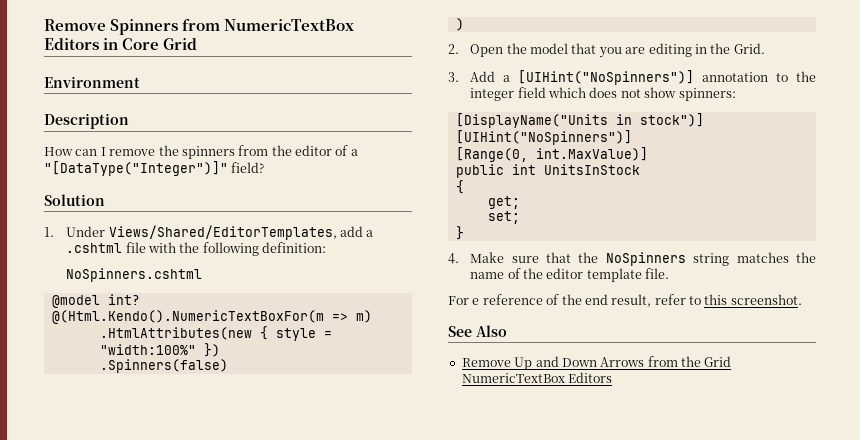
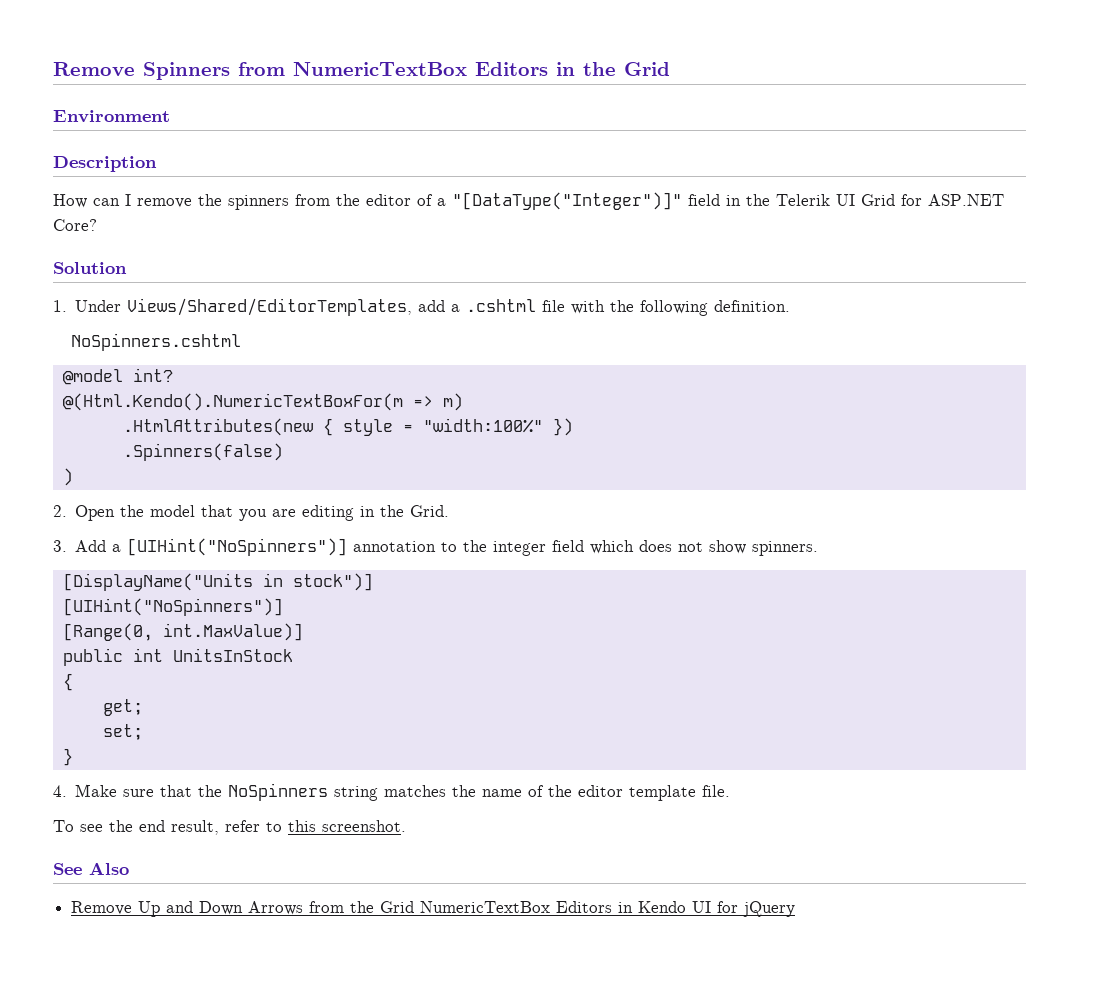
[122,38,160,50] Core -> [583,62,616,76] the
[231,162,265,173] field? -> [688,194,1004,206] [53,219,97,231] field in the Telerik UI Grid for ASP.NET Core?
[262,242,327,253] definition: -> [714,300,791,312] definition.
[678,88,736,101] spinners: -> [752,541,819,556] spinners.
[448,294,560,305] For e reference of -> [53,820,103,832] To see
(613, 377) none -> [618,901,796,917] in Kendo UI for jQuery

